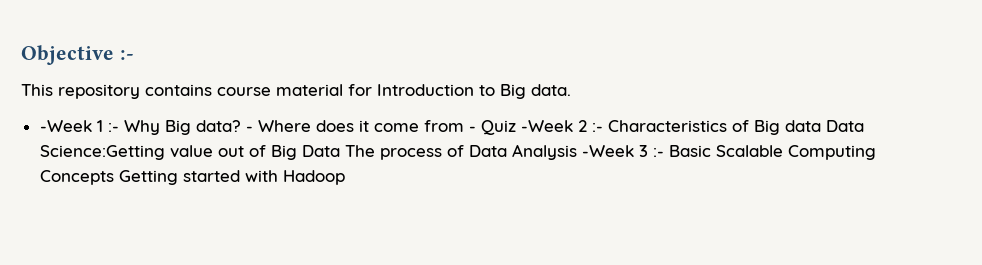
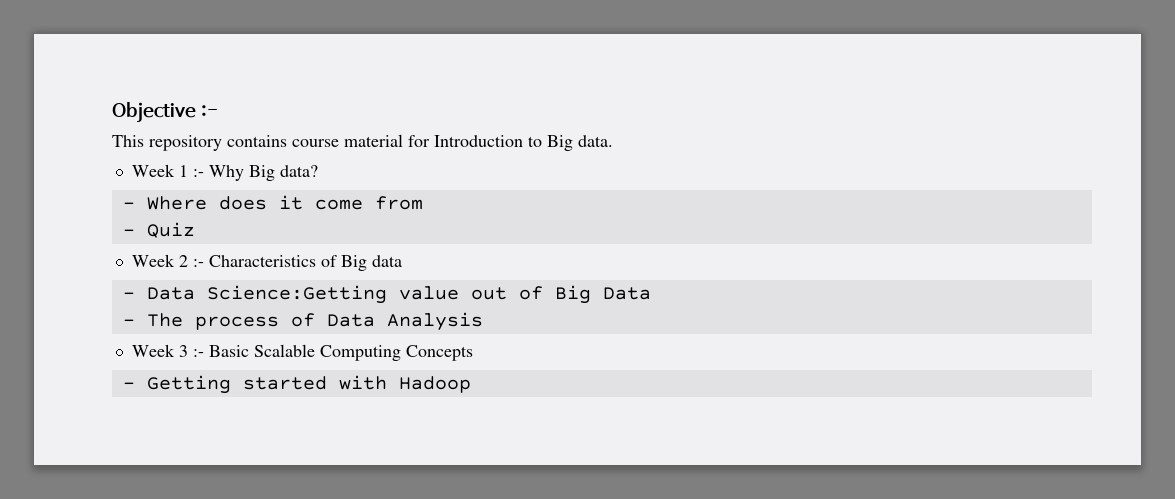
[39,120,92,132] -Week -> [131,164,175,177] Week
(241, 126) none -> (318, 171) //
(464, 126) none -> (423, 203) //
[520,120,573,132] -Week -> [131,254,175,267] // Week
(821, 126) none -> [122,292,135,299] // -
(340, 151) none -> [122,319,135,326] // -
[581,145,634,157] -Week -> [131,344,175,357] // Week
(114, 177) none -> [122,382,135,389] // -

